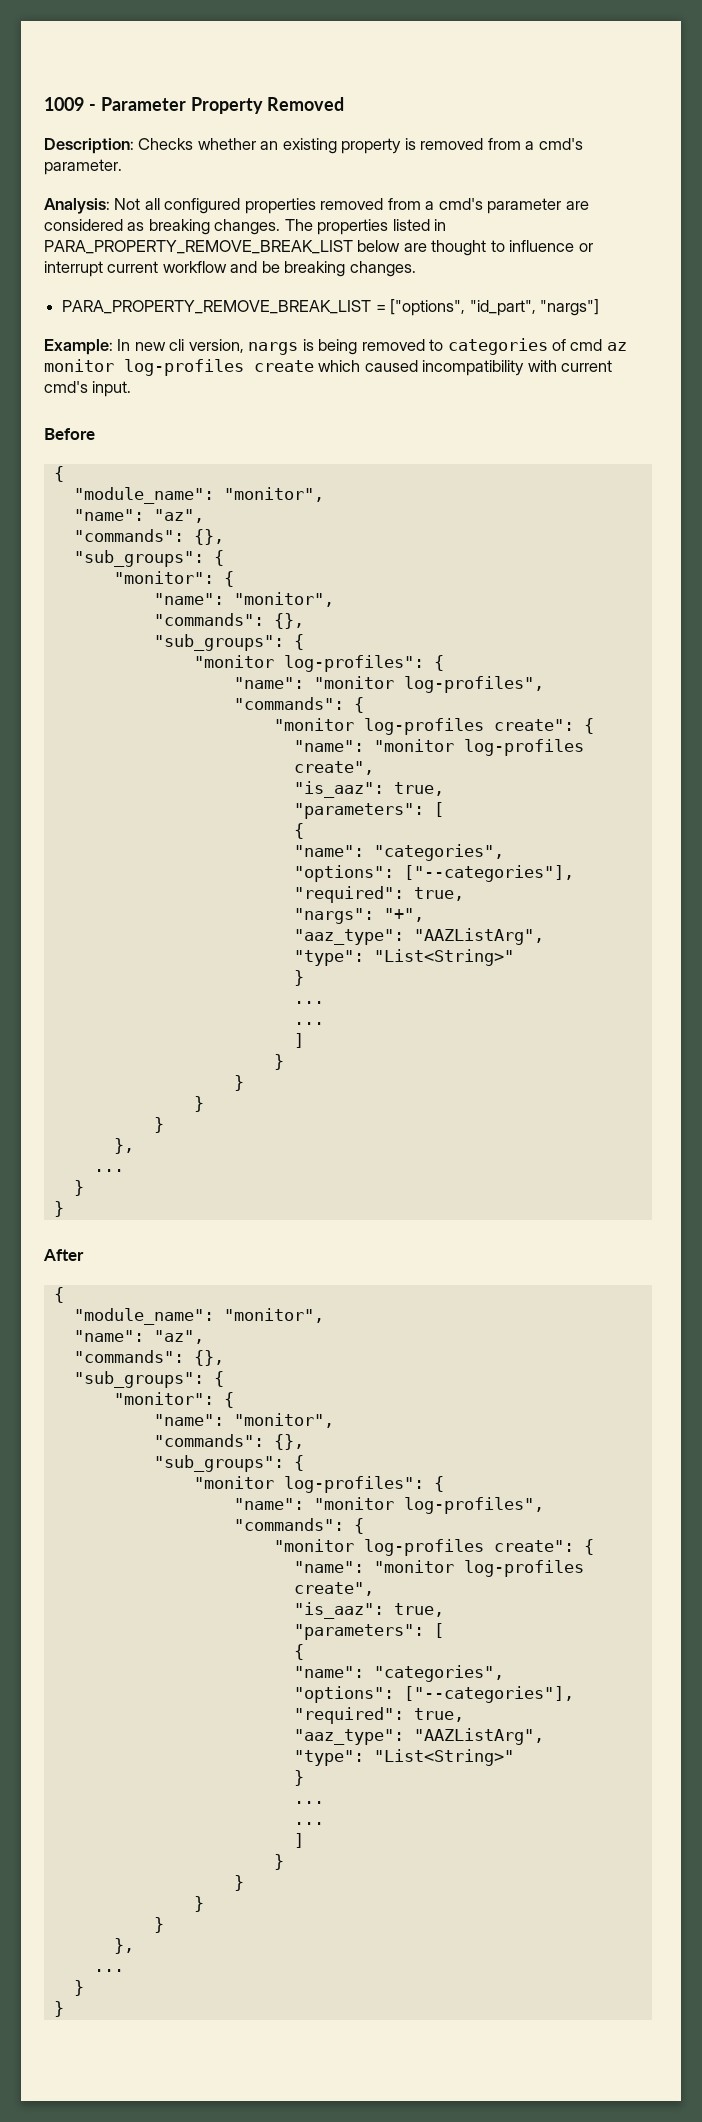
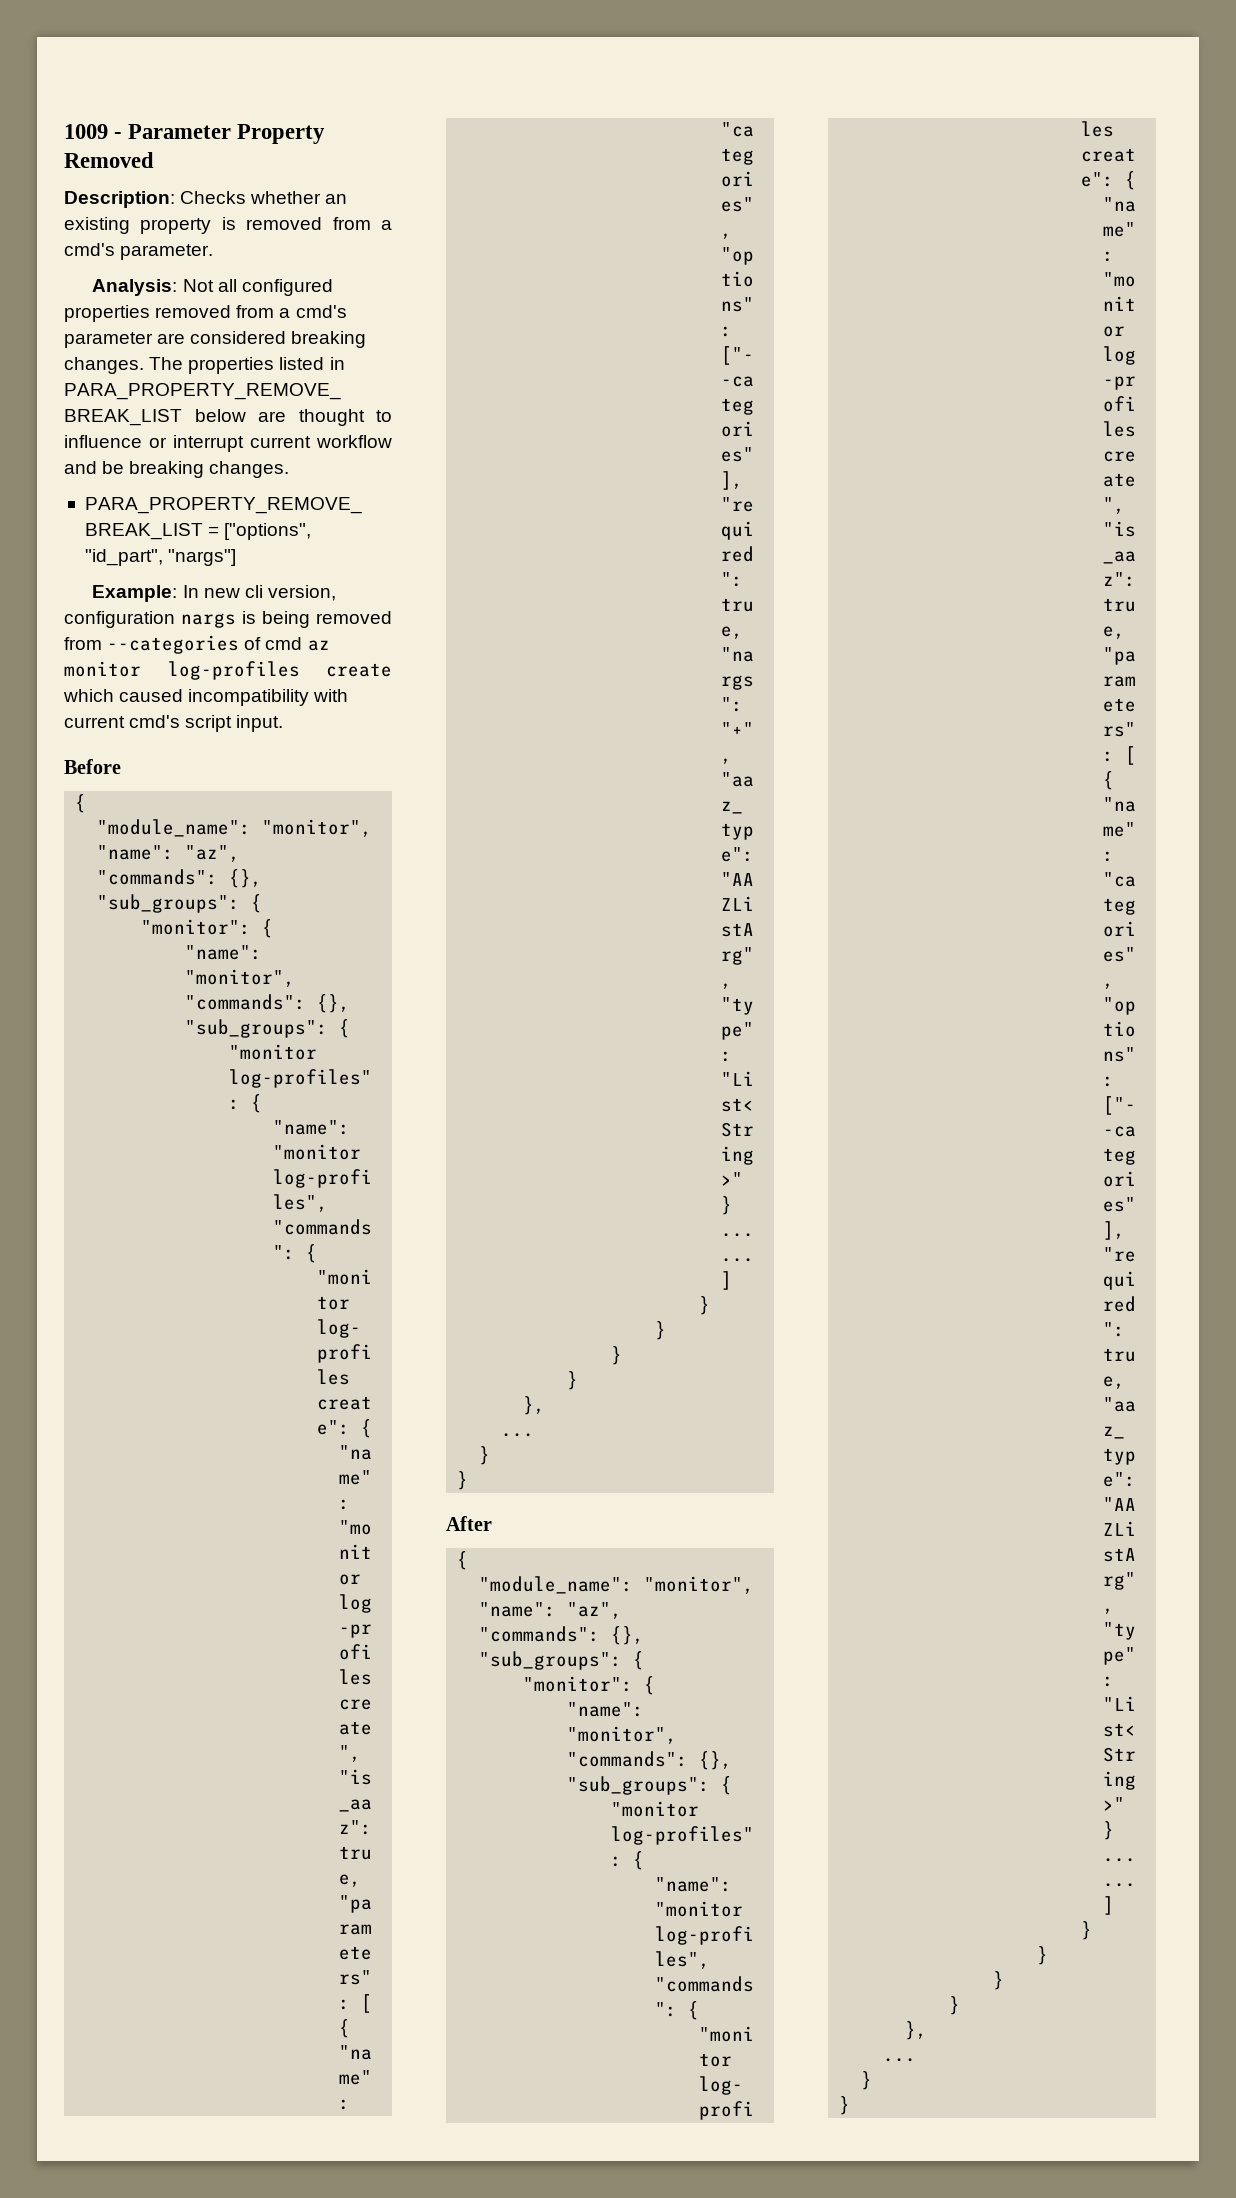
[127,222,145,231] as -> (287, 337) none
(244, 346) none -> [64,611,175,628] configuration
[429,338,548,355] to categories -> [64,635,240,654] from --categories
(88, 387) none -> [185,715,233,732] script

